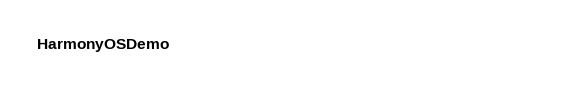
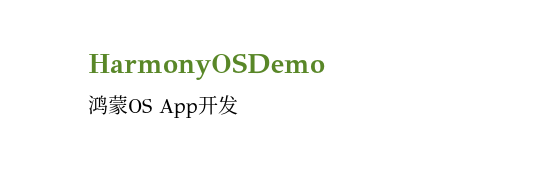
(169, 45) none -> [88,95,238,118] // 鸿蒙OS App开发

